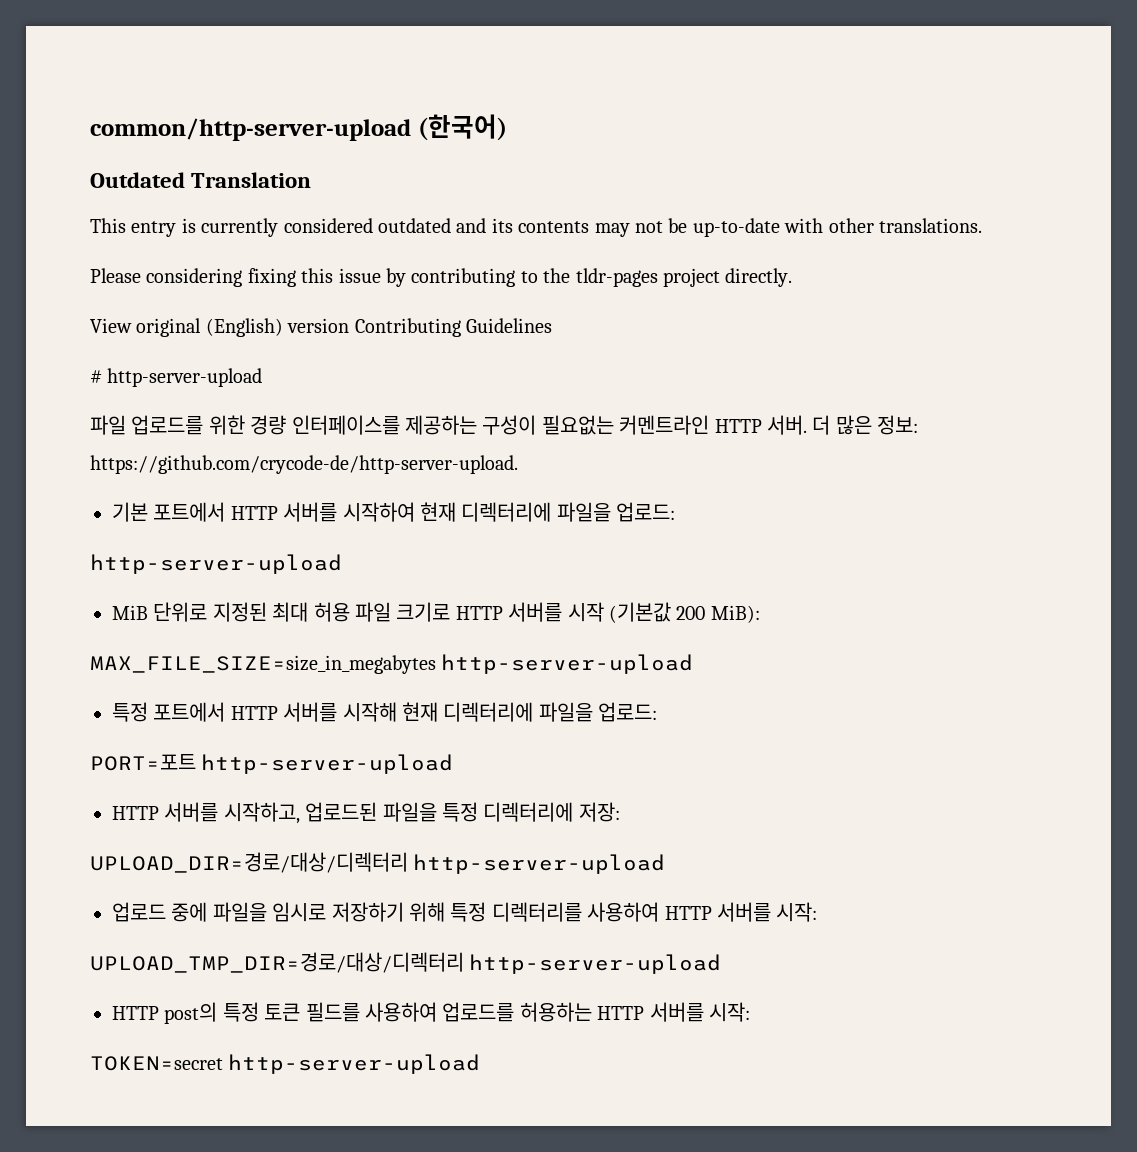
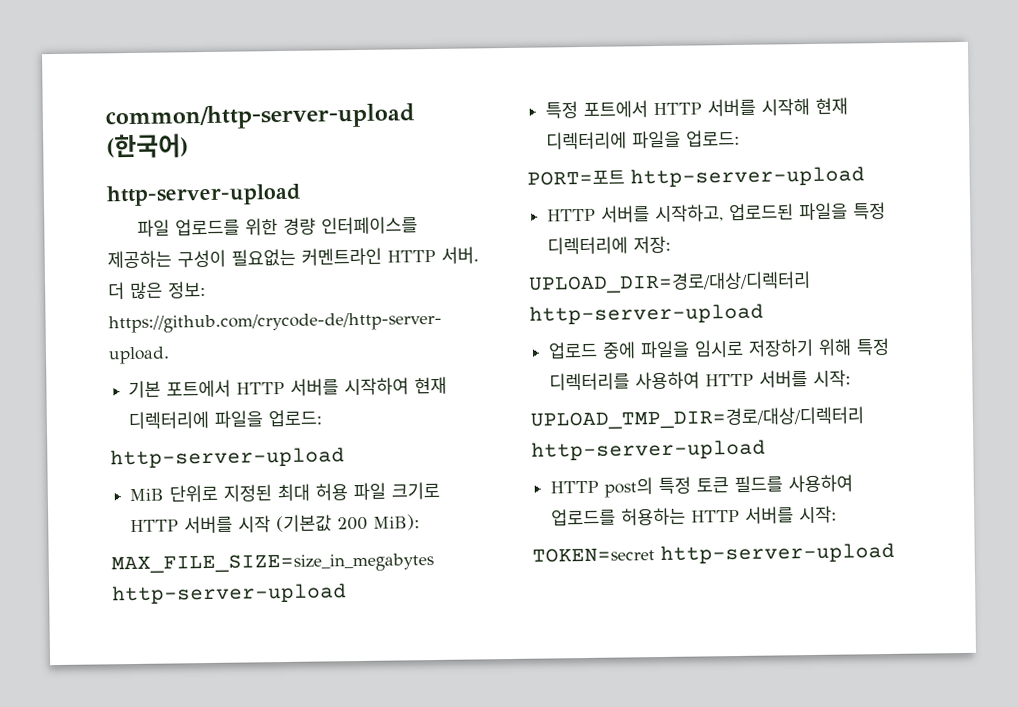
[90,172,312,188] [90,218,982,237] [90,268,793,287] [90,318,552,337] [90,370,102,383] Outdated Translation // This entry is currently considered outdated and its contents may not be up-to-date with other translations. // Please considering fixing this issue by contributing to the tldr-pages project directly. // View original (English) version Contributing Guidelines // # -> (189, 146) none

